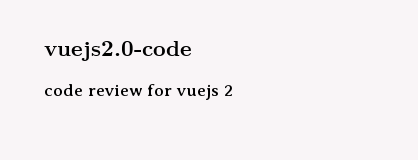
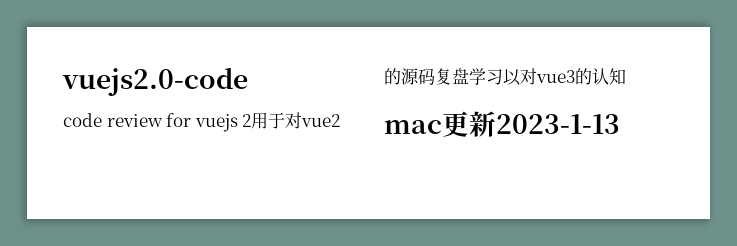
(233, 90) none -> [251,112,341,129] [384,68,626,86] [384,111,620,137] 用于对vue2的源码复盘学习以对vue3的认知 // mac更新2023-1-13

